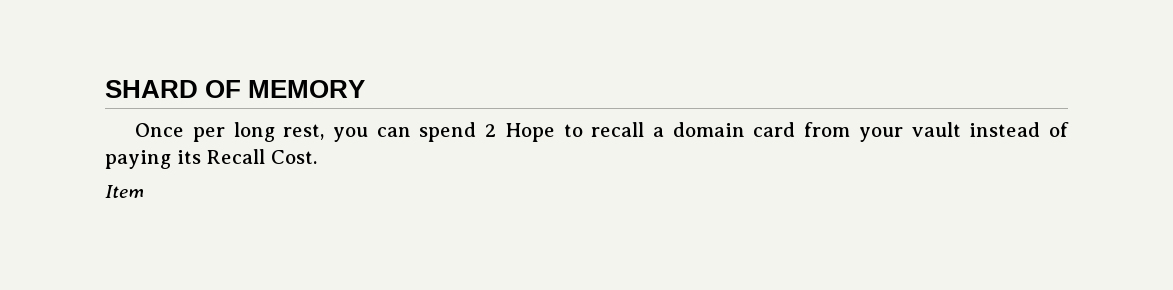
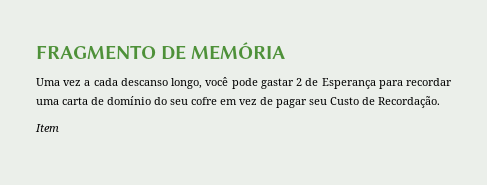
[105,80,366,98] [135,122,1069,142] [105,149,317,169] SHARD OF MEMORY // Once per long rest, you can spend 2 Hope to recall a domain card from your vault instead of paying its Recall Cost. -> [36,42,286,60] [36,77,452,89] [36,96,440,108] FRAGMENTO DE MEMÓRIA // Uma vez a cada descanso longo, você pode gastar 2 de Esperança para recordar uma carta de domínio do seu cofre em vez de pagar seu Custo de Recordação.

